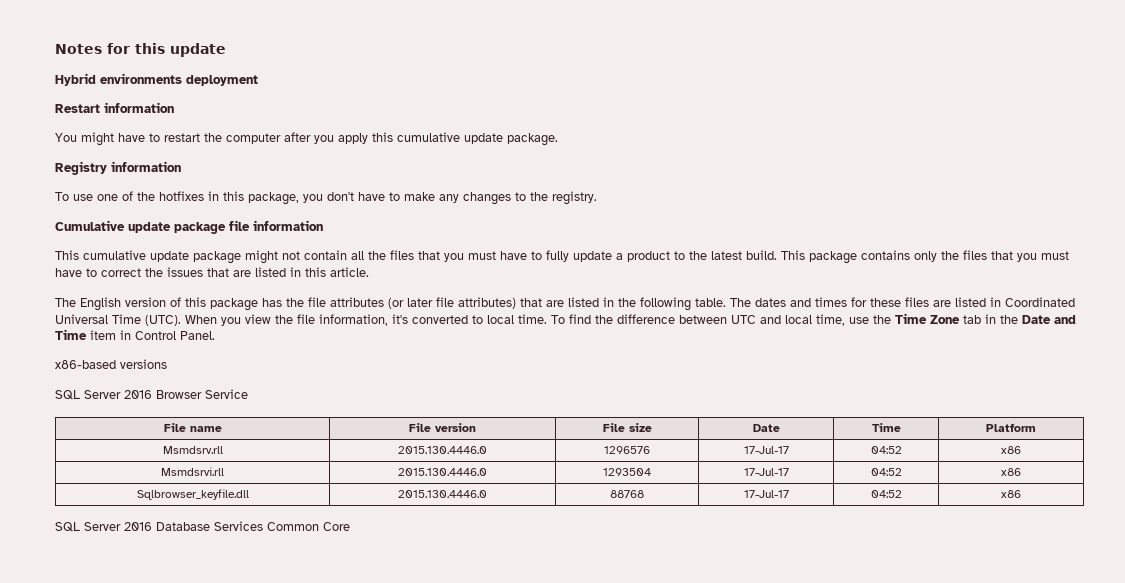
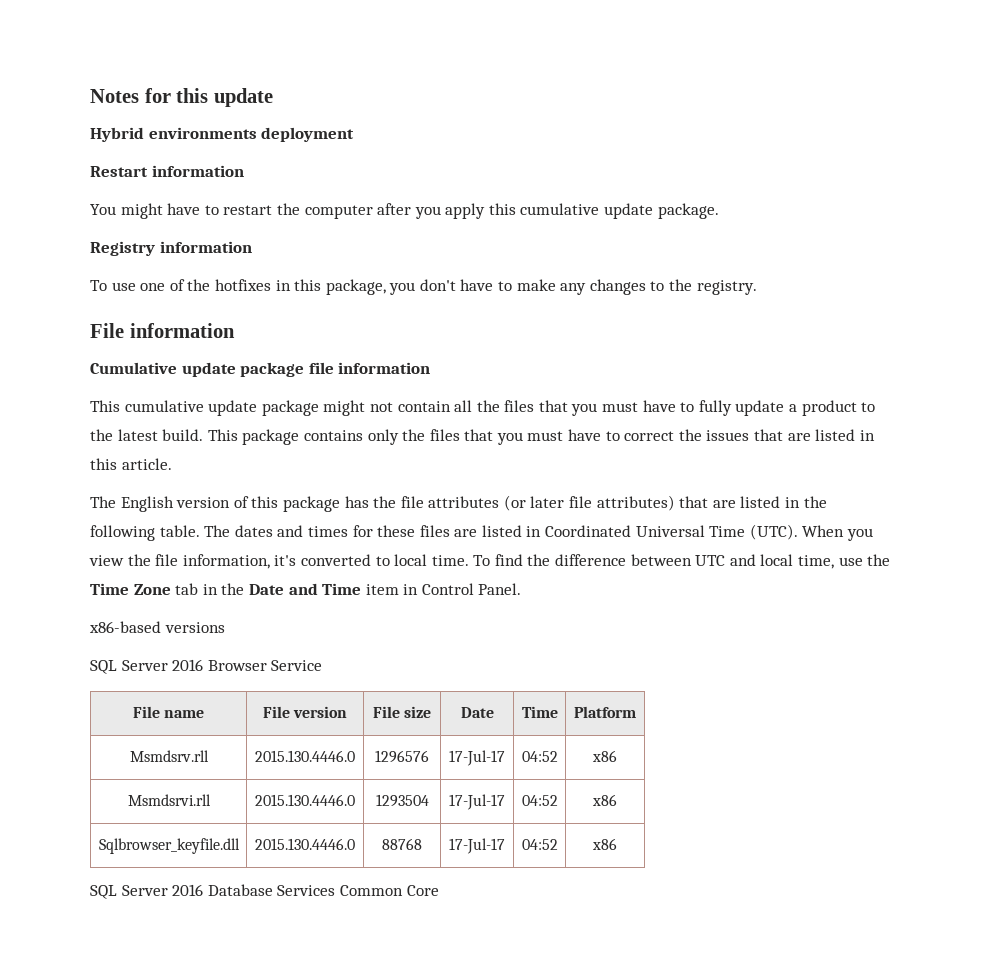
(597, 198) none -> [90,323,235,338] // File information

